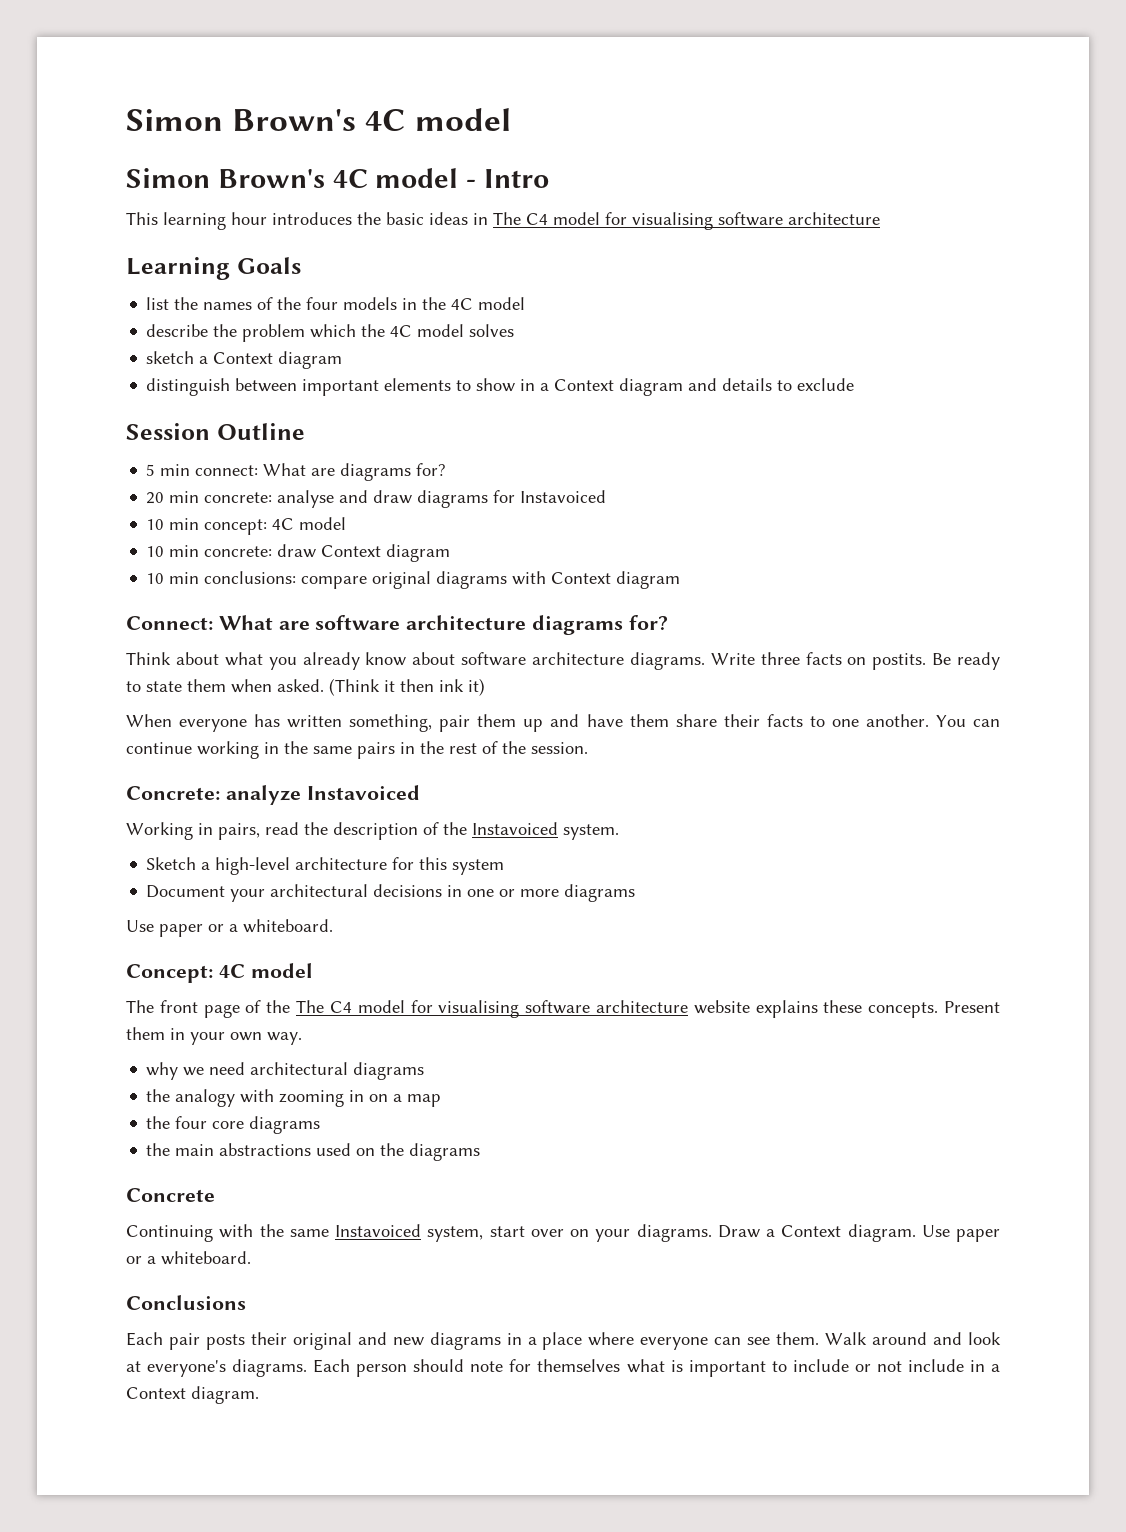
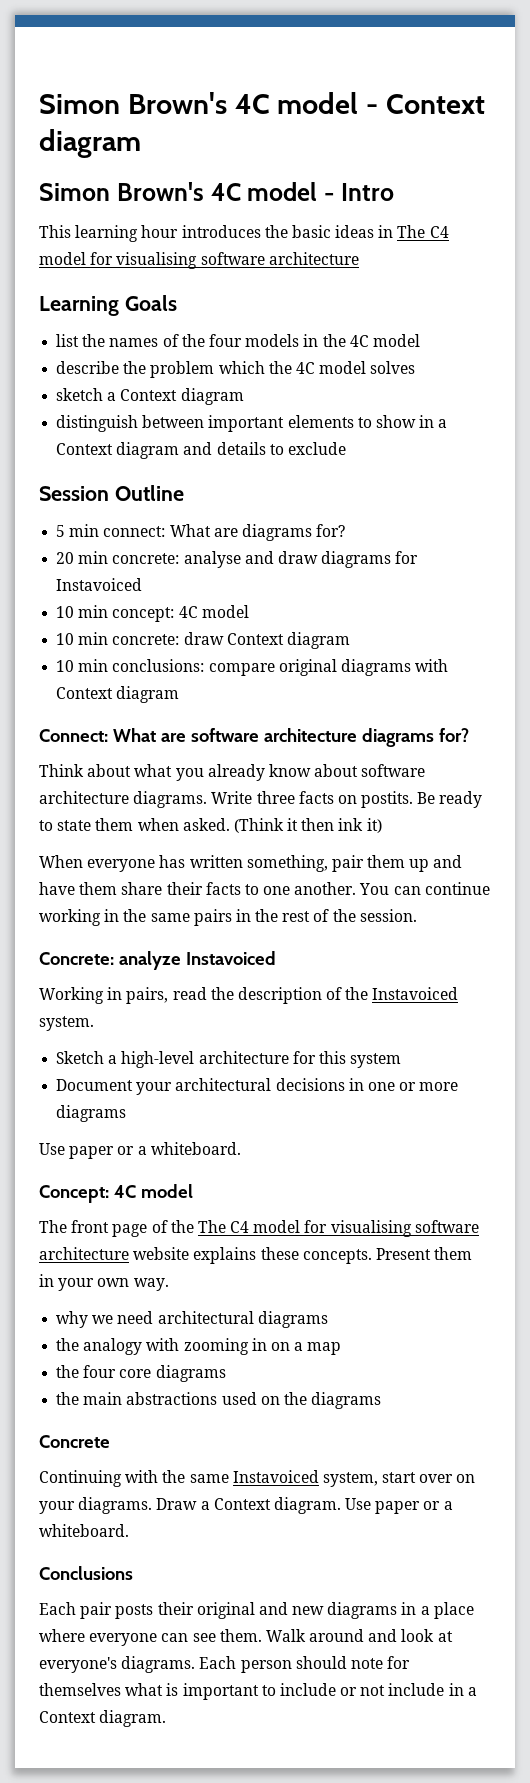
[126,108,512,131] Simon Brown's 4C model -> [39,92,486,114] [39,129,141,158] Simon Brown's 4C model - Context diagram

